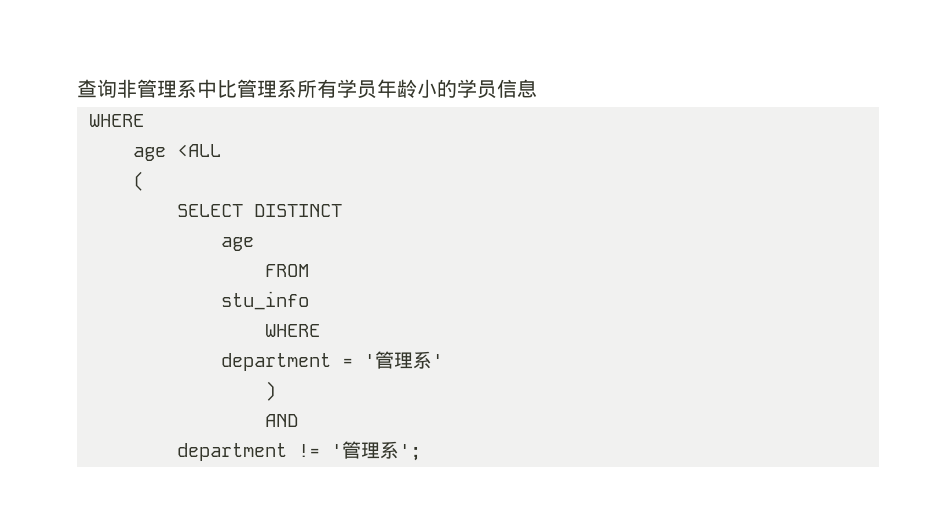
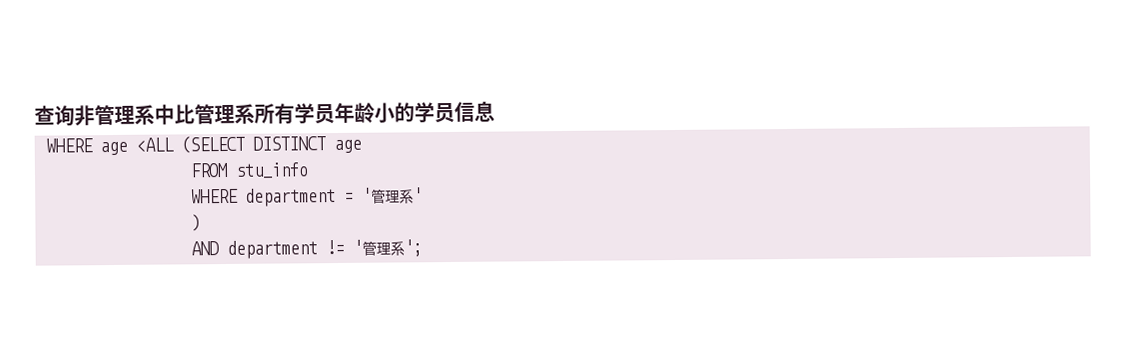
(144, 120) // -> (93, 145) none
[133,171,144,191] [177,204,243,217] // ( // SELECT -> [181,135,245,154] (SELECT
(342, 210) // -> (326, 143) none
(309, 270) // -> (228, 170) none
(320, 330) // -> (238, 196) none
(298, 420) // -> (219, 248) none

